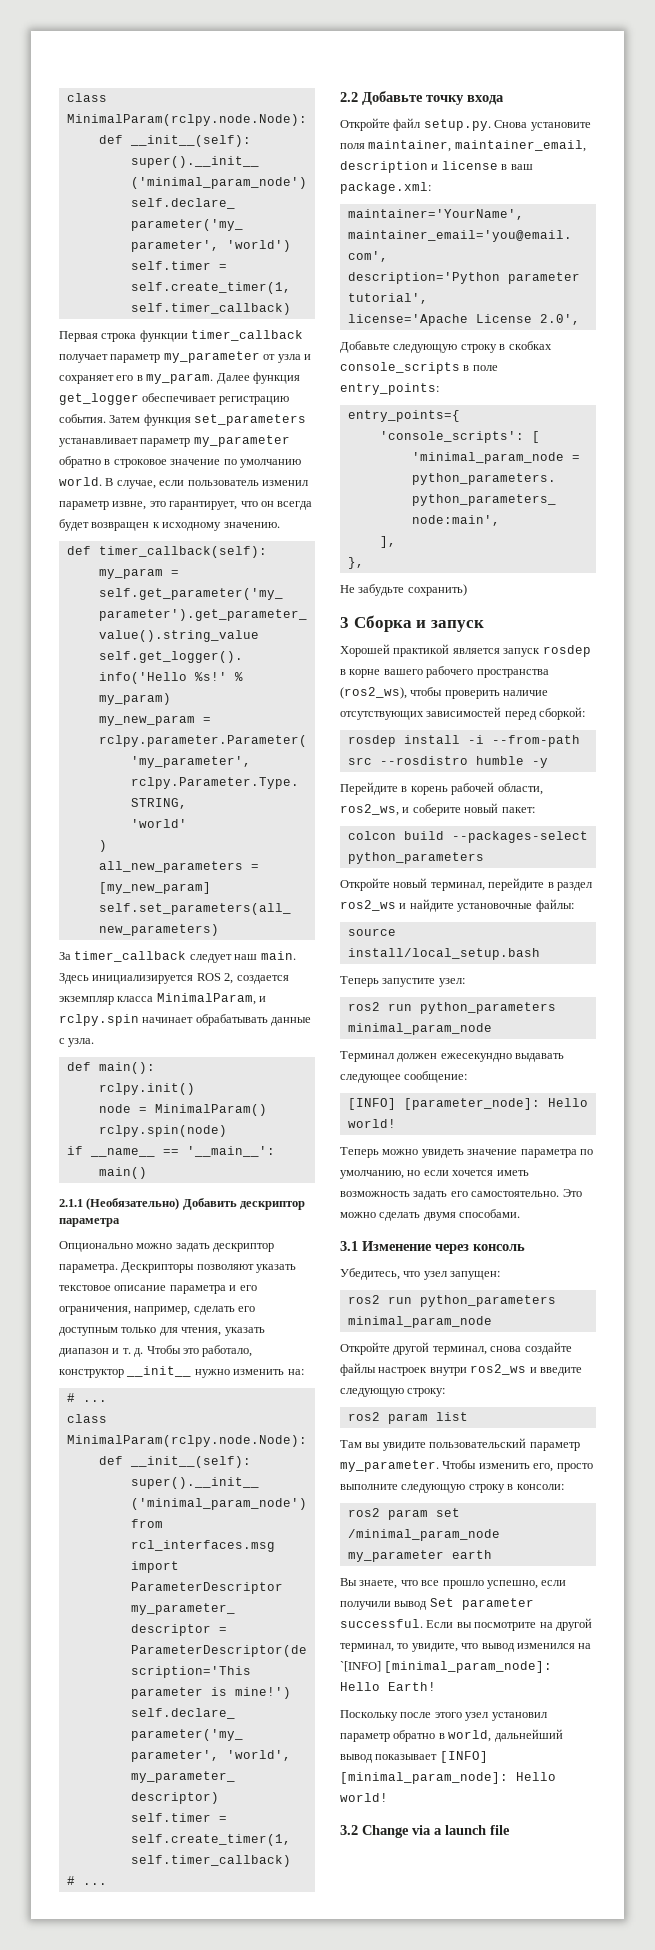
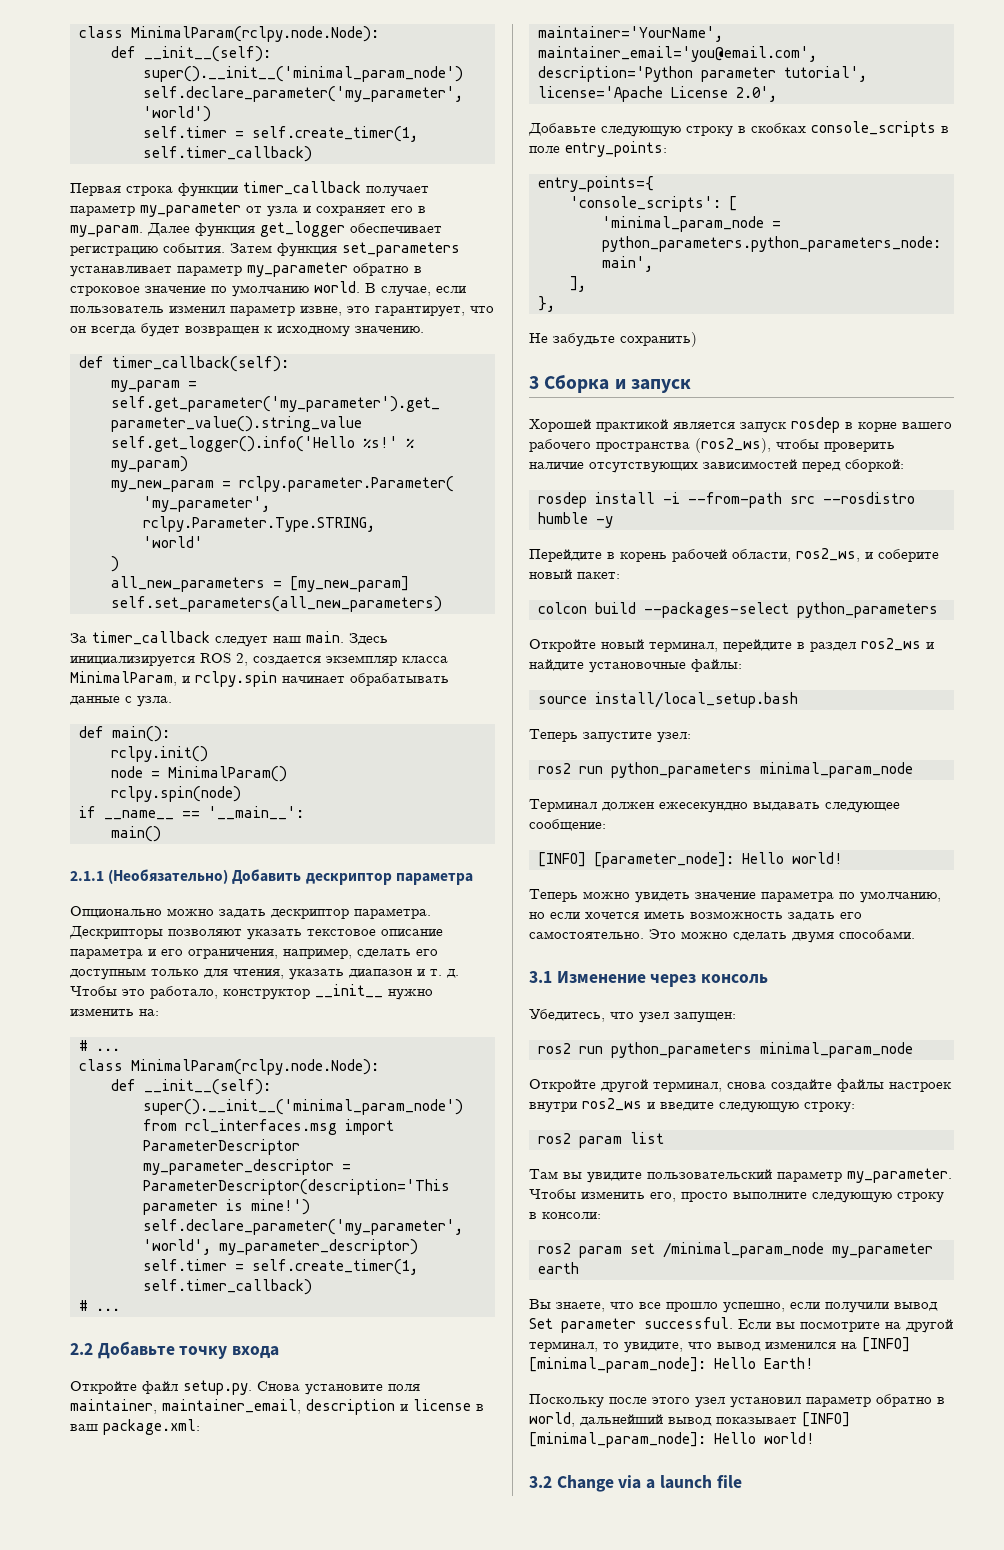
[340,1661,381,1672] `[INFO] -> [862,1337,910,1352] [INFO]

